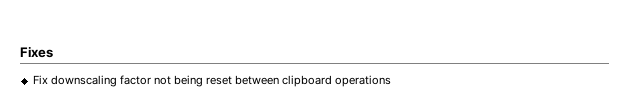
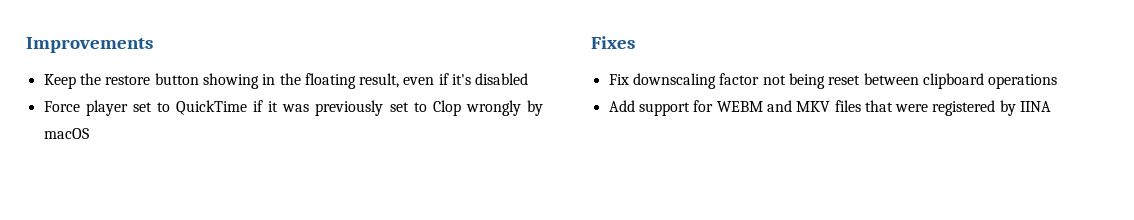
(20, 52) none -> [26,37,153,53] [43,73,529,89] [43,100,544,116] [43,128,89,139] Improvements // Keep the restore button showing in the floating result, even if it's disabled // Force player set to QuickTime if it was previously set to Clop wrongly by macOS //
(392, 81) none -> [608,100,1052,116] // Add support for WEBM and MKV files that were registered by IINA

